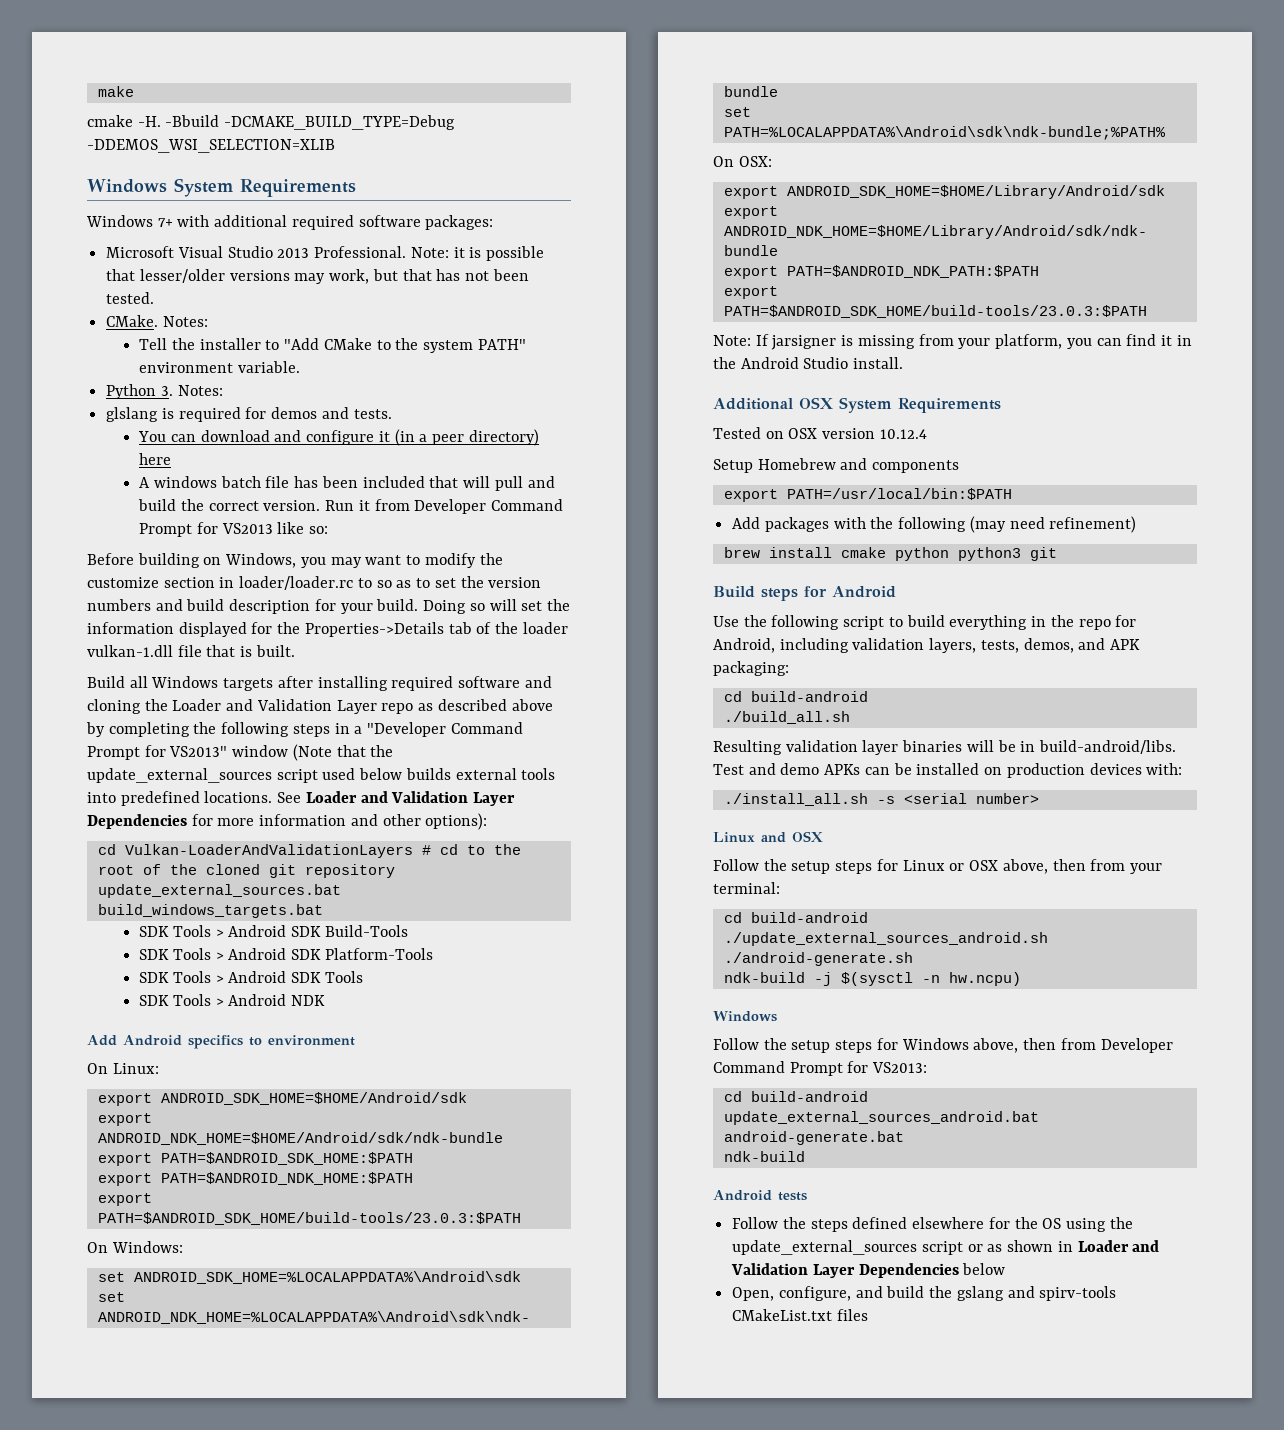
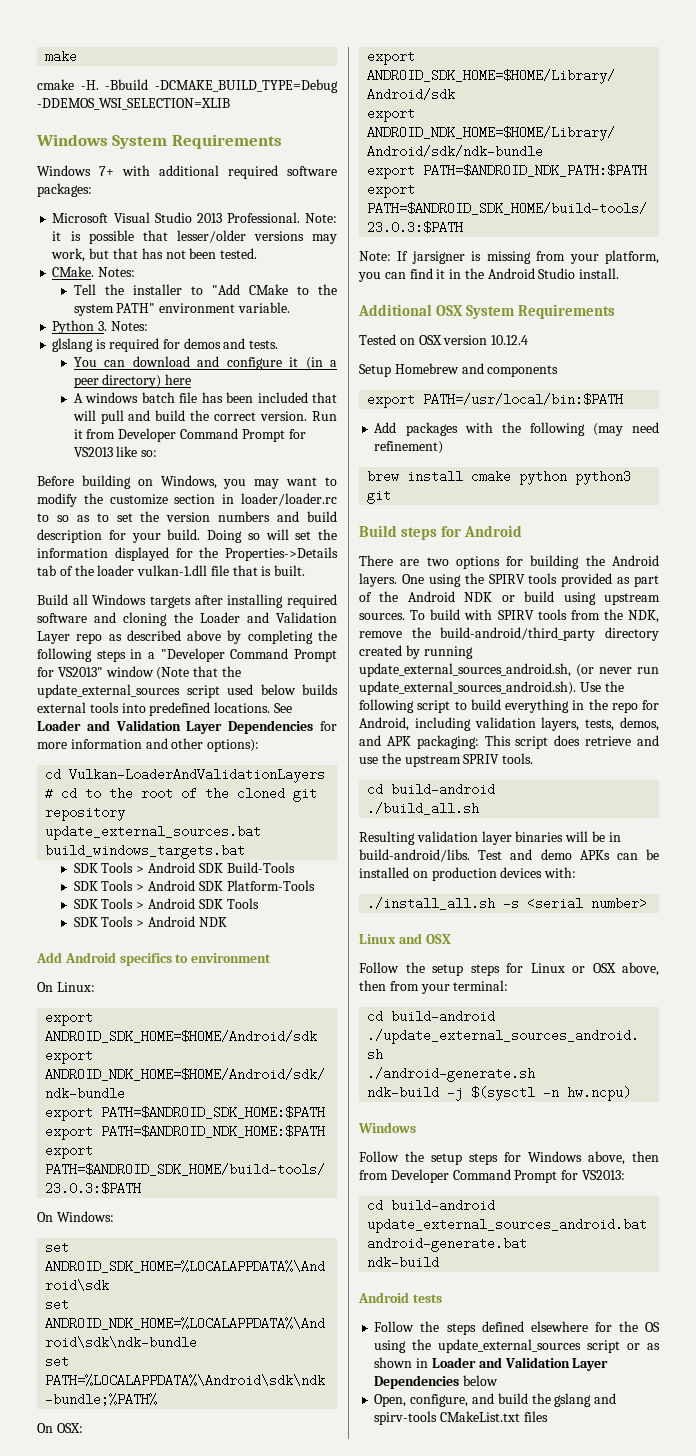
(896, 592) none -> [359,555,659,569] [359,573,659,587] [359,591,660,605] [359,609,659,623] [359,627,659,641] [359,645,473,659] [359,663,659,677] [359,681,576,695] There are two options for building the Android layers. One using the SPIRV tools provided as part of the Android NDK or build using upstream sources. To build with SPIRV tools from the NDK, remove the build-android/third_party directory created by running update_external_sources_android.sh, (or never run update_external_sources_android.sh).
(789, 668) none -> [484,735,659,749] [359,753,534,767] This script does retrieve and use the upstream SPRIV tools.

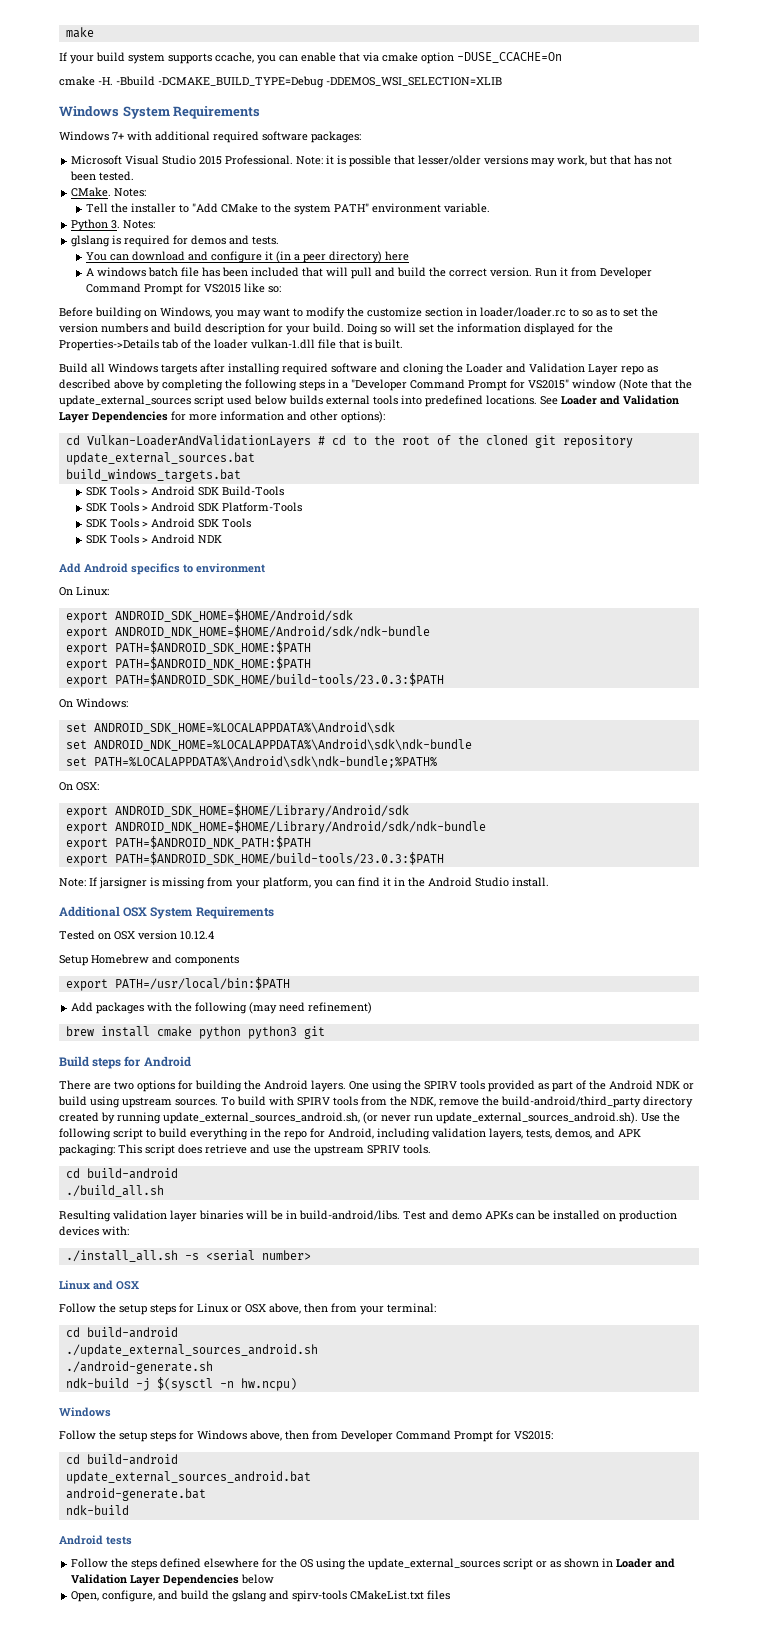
(78, 56) none -> [59,52,562,64] // If your build system supports ccache, you can enable that via cmake option -DUSE_CCACHE=On
[196,213,222,223] 2013 -> [199,156,223,165] 2015
[73,447,113,457] VS2013 -> [204,284,242,293] VS2015
[57,667,103,677] VS2013" -> [528,379,569,389] VS2015"
[581,1170,625,1180] VS2013: -> [514,1431,553,1440] VS2015:

